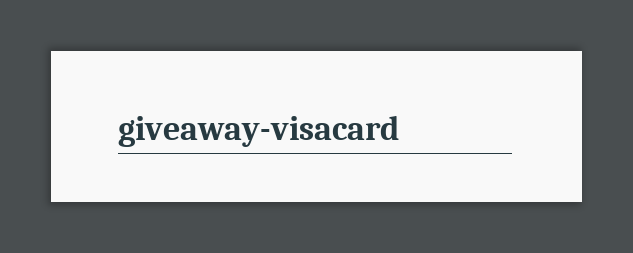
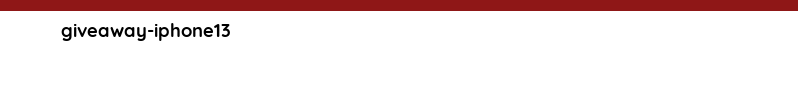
[118,115,399,147] giveaway-visacard -> [61,23,231,41] giveaway-iphone13

